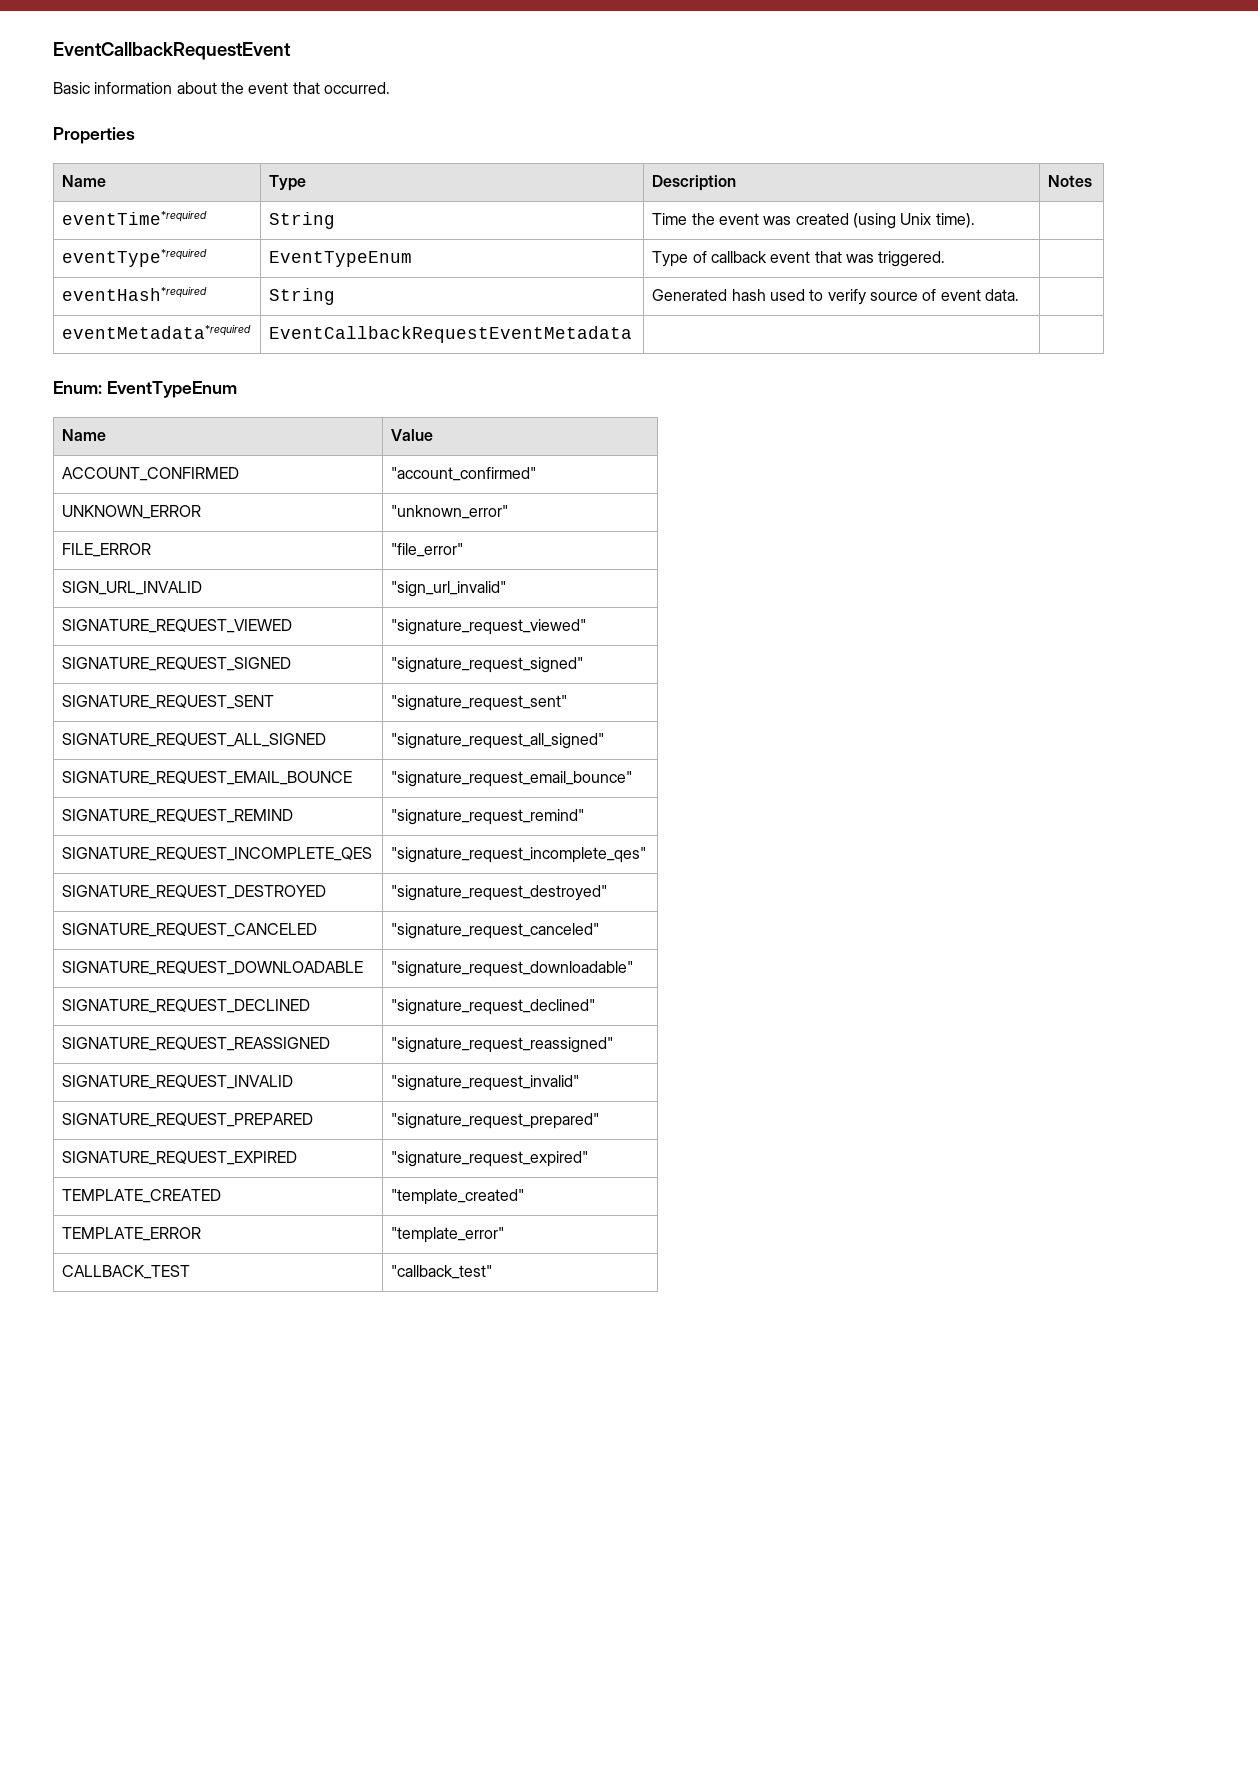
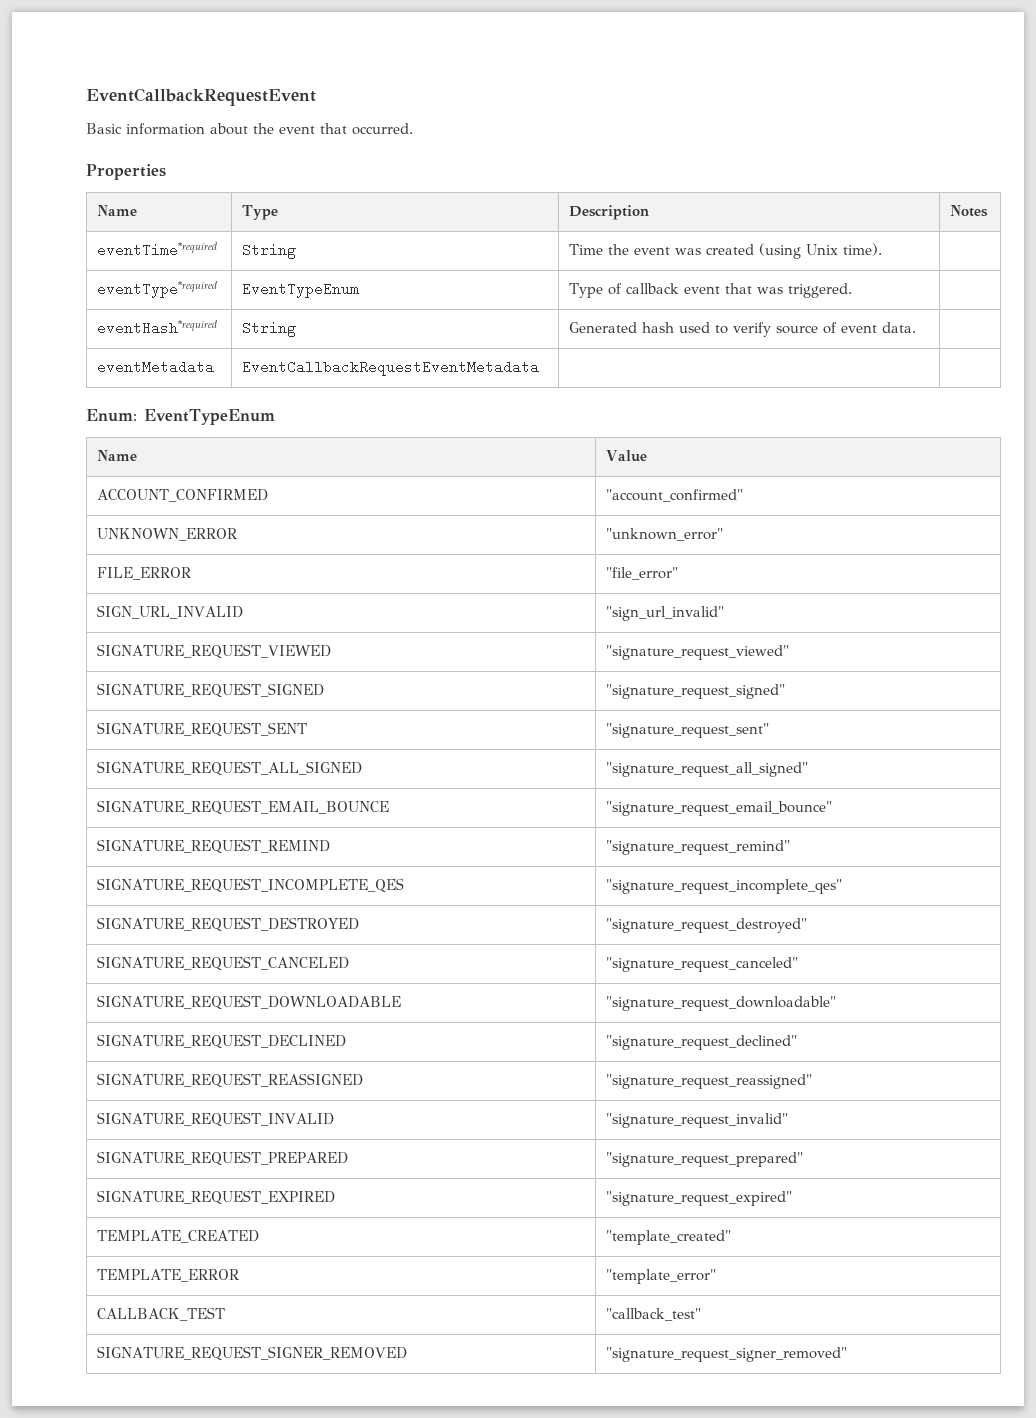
[62,325,252,339] eventMetadata*required -> [96,360,214,374] eventMetadata
(493, 1272) none -> [96,1346,407,1361] [605,1347,847,1362] // SIGNATURE_REQUEST_SIGNER_REMOVED | "signature_request_signer_removed"

